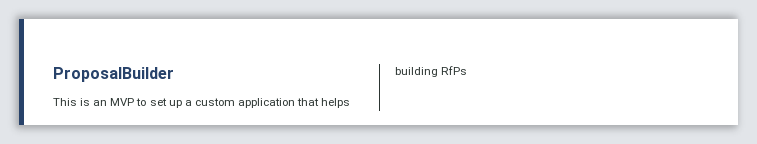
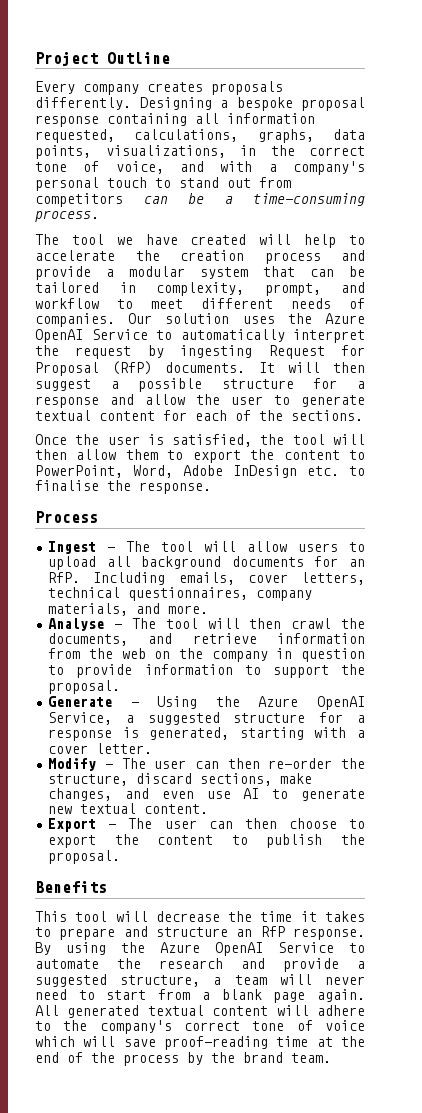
[53,67,174,82] [53,98,351,108] [395,66,468,77] ProposalBuilder // This is an MVP to set up a custom application that helps building RfPs -> [35,51,170,66] [35,81,283,95] [35,97,365,111] [35,113,315,127] [35,129,365,143] [35,145,365,159] [35,161,366,175] [35,177,291,191] [35,193,365,207] [35,210,99,222] [35,234,365,248] [35,250,365,264] [35,266,365,280] [35,282,365,296] [35,298,365,309] [35,313,365,327] [35,329,365,343] [35,345,365,359] [35,361,365,376] [35,378,365,392] [35,394,365,408] [35,410,363,421] [35,434,365,447] [35,449,365,463] [35,465,365,478] [35,480,211,494] [35,511,98,523] [48,541,365,554] [48,556,365,570] [48,572,365,585] [48,587,313,601] [48,603,209,616] [48,618,365,631] [48,633,365,646] [48,648,365,662] [48,664,366,678] [48,680,121,694] [48,696,365,710] [48,712,365,725] [48,727,365,741] [48,743,153,754] [48,758,365,771] [48,773,313,786] [48,788,366,801] [48,803,209,814] [48,818,366,832] [48,834,365,848] [48,850,121,864] [35,881,107,893] [35,911,365,922] [35,926,365,940] [35,942,365,956] [35,958,365,972] [35,974,365,987] [35,989,366,1003] [35,1005,365,1018] [35,1020,365,1034] [35,1036,365,1050] [35,1052,331,1066] Project Outline // Every company creates proposals differently. Designing a bespoke proposal response containing all information requested, calculations, graphs, data points, visualizations, in the correct tone of voice, and with a company's personal touch to stand out from competitors can be a time-consuming process. // The tool we have created will help to accelerate the creation process and provide a modular system that can be tailored in complexity, prompt, and workflow to meet different needs of companies. Our solution uses the Azure OpenAI Service to automatically interpret the request by ingesting Request for Proposal (RfP) documents. It will then suggest a possible structure for a response and allow the user to generate textual content for each of the sections. // Once the user is satisfied, the tool will then allow them to export the content to PowerPoint, Word, Adobe InDesign etc. to finalise the response. // Process // Ingest - The tool will allow users to upload all background documents for an RfP. Including emails, cover letters, technical questionnaires, company materials, and more. // Analyse - The tool will then crawl the documents, and retrieve information from the web on the company in question to provide information to support the proposal. // Generate - Using the Azure OpenAI Service, a suggested structure for a response is generated, starting with a cover letter. // Modify - The user can then re-order the structure, discard sections, make changes, and even use AI to generate new textual content. // Export - The user can then choose to export the content to publish the proposal. // Benefits // This tool will decrease the time it takes to prepare and structure an RfP response. By using the Azure OpenAI Service to automate the research and provide a suggested structure, a team will never need to start from a blank page again. All generated textual content will adhere to the company's correct tone of voice which will save proof-reading time at the end of the process by the brand team.

